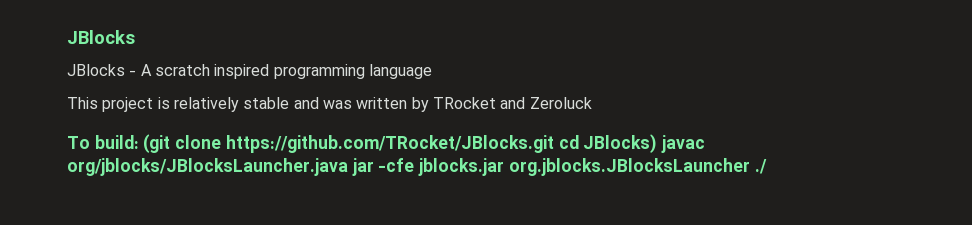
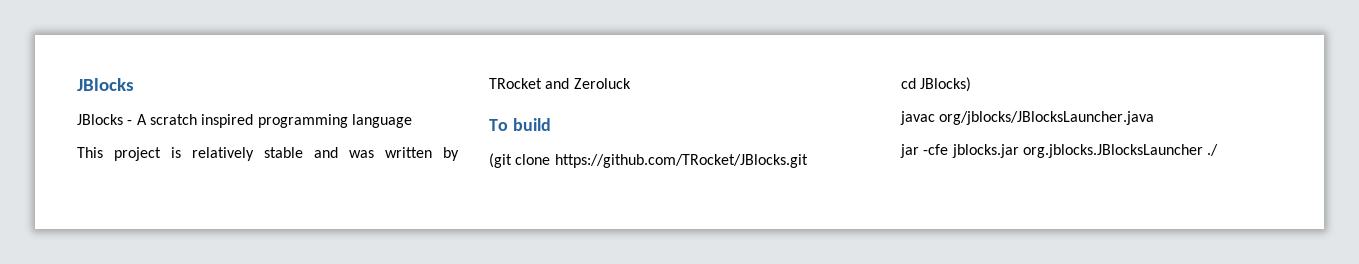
[94,135,139,149] build: -> [512,118,551,131] build //
(554, 144) none -> (808, 161) //
(658, 143) none -> (972, 84) //
(348, 167) none -> (1155, 118) //

